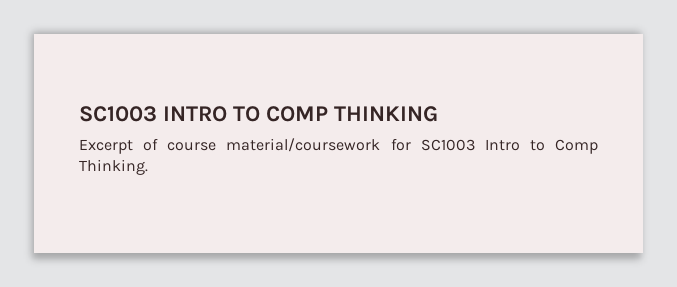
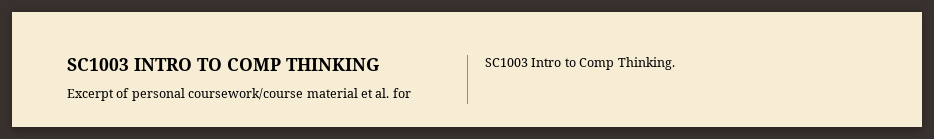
[167,138,381,152] course material/coursework -> [131,88,390,101] personal coursework/course material et al.

